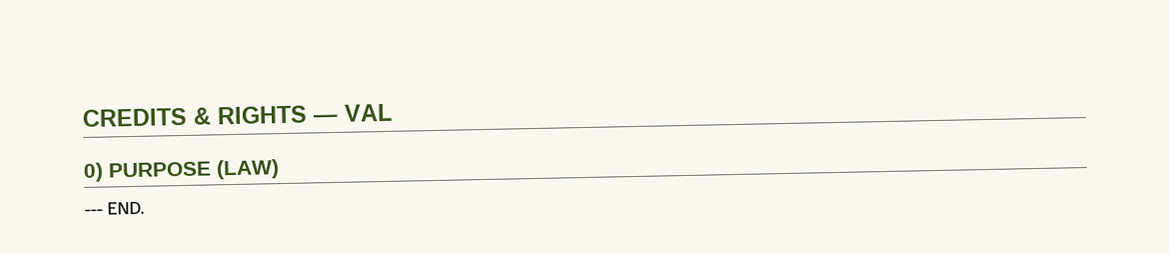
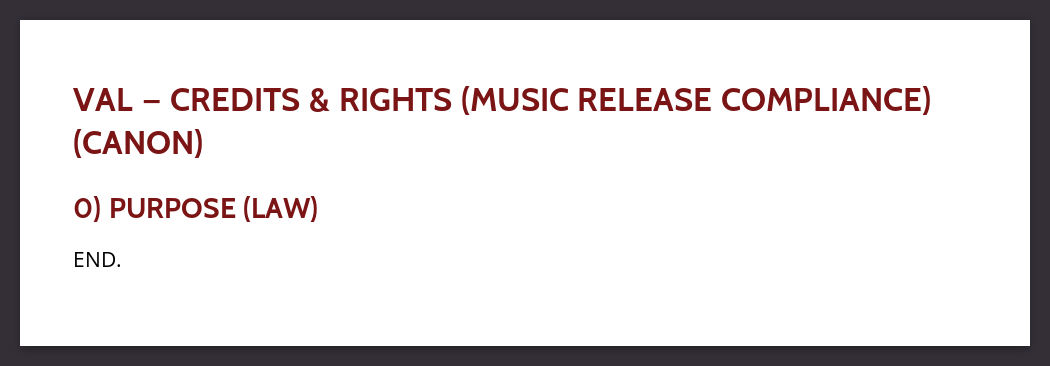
(82, 117) none -> [73,88,161,111] VAL —
[313,103,392,123] — VAL -> [460,86,932,115] [73,129,203,158] (MUSIC RELEASE COMPLIANCE) (CANON)
[84,208,103,215] --- -> (319, 209) none

